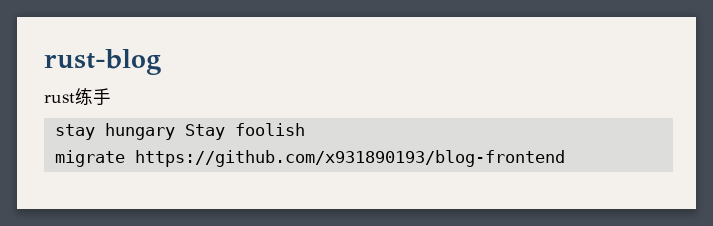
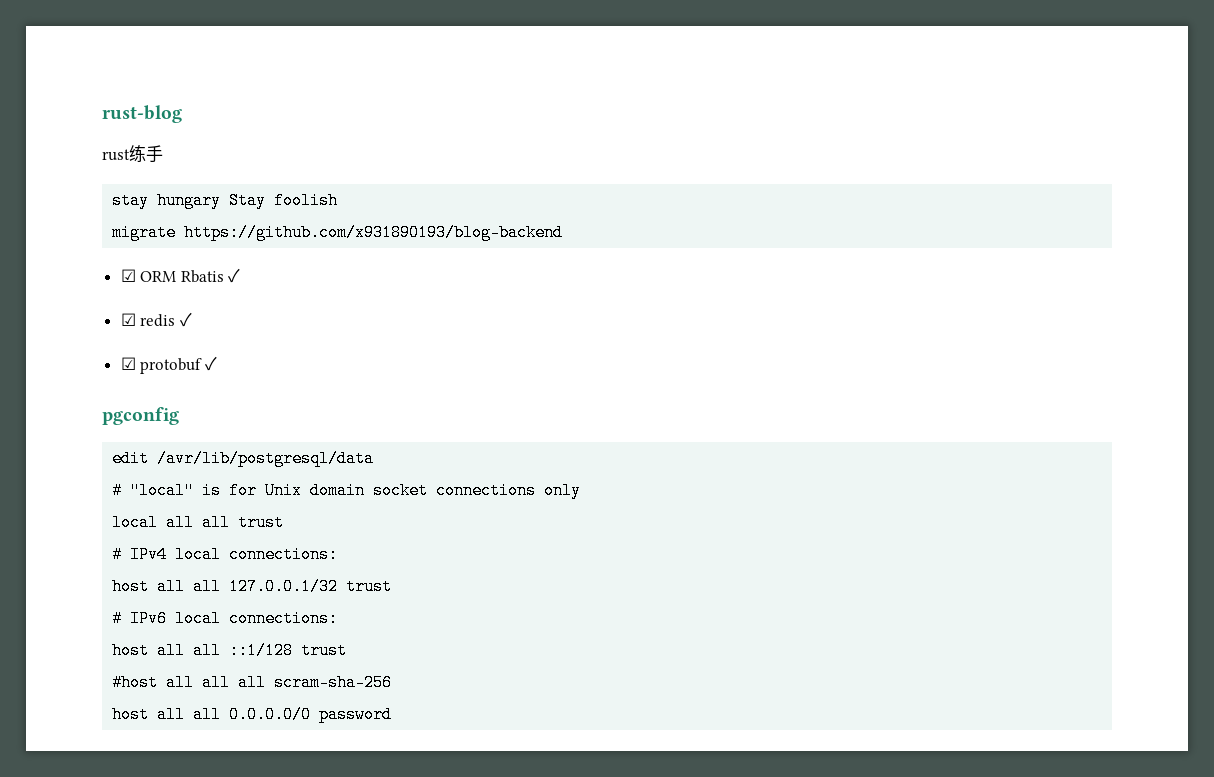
[134,150,565,167] https://github.com/x931890193/blog-frontend -> [184,224,564,241] [120,268,241,283] [120,312,192,327] [120,356,217,374] [102,407,179,425] [112,450,375,467] [112,482,582,499] [112,514,285,531] [112,546,339,563] [112,578,393,595] [112,610,339,627] [112,642,348,659] [112,674,393,691] [112,706,393,723] https://github.com/x931890193/blog-backend // ☑ ORM Rbatis ✓ // ☑ redis ✓ // ☑ protobuf ✓ // pgconfig // edit /avr/lib/postgresql/data // # "local" is for Unix domain socket connections only // local all all trust // # IPv4 local connections: // host all all 127.0.0.1/32 trust // # IPv6 local connections: // host all all ::1/128 trust // #host all all all scram-sha-256 // host all all 0.0.0.0/0 password

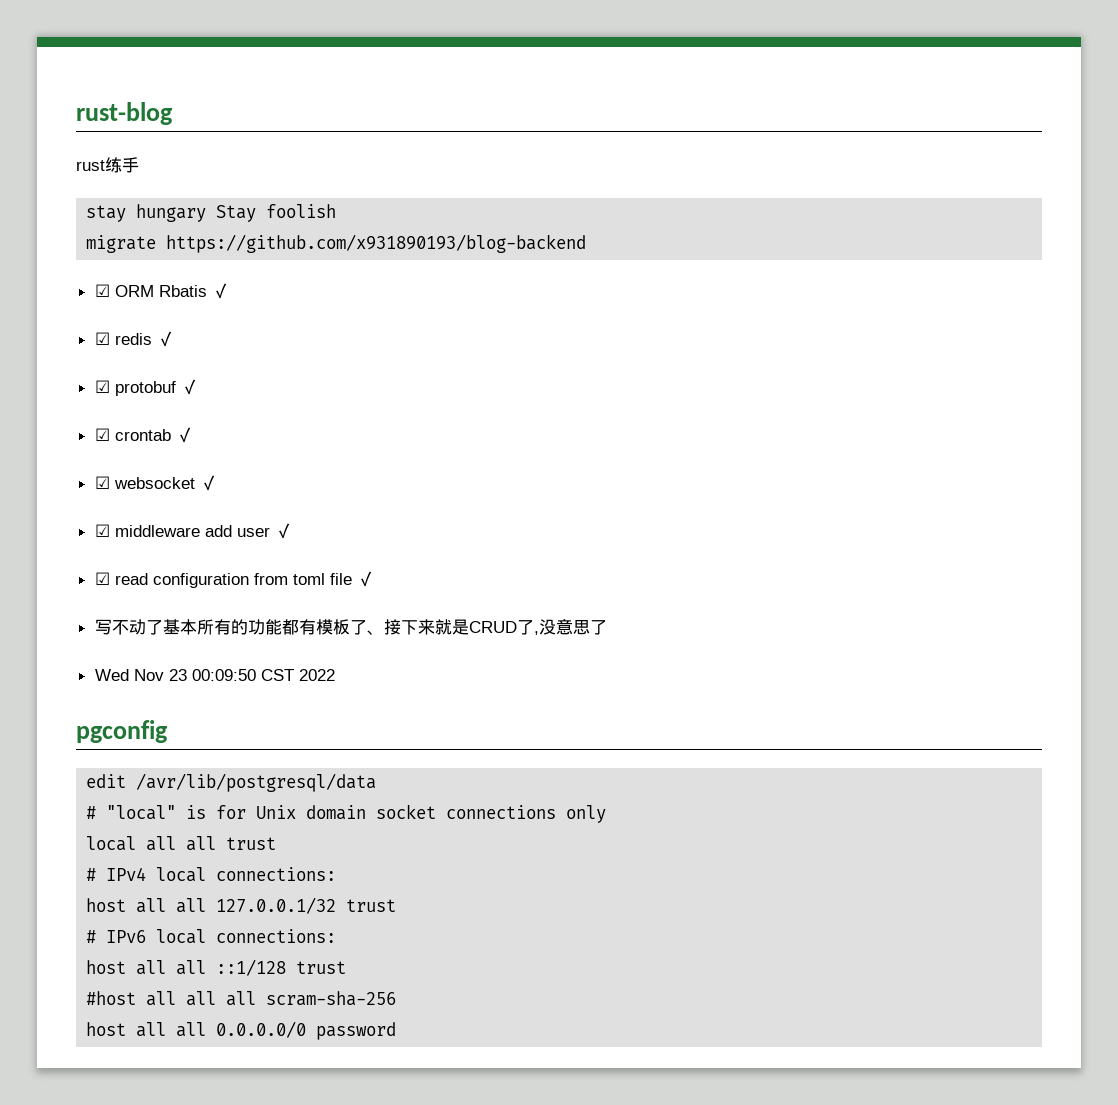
(217, 363) none -> [94,427,193,443] [94,475,217,491] [94,523,292,539] [94,571,374,588] [94,619,607,635] [94,669,335,681] // ☑ crontab ✓ // ☑ websocket ✓ // ☑ middleware add user ✓ // ☑ read configuration from toml file ✓ // 写不动了基本所有的功能都有模板了、接下来就是CRUD了,没意思了 // Wed Nov 23 00:09:50 CST 2022

